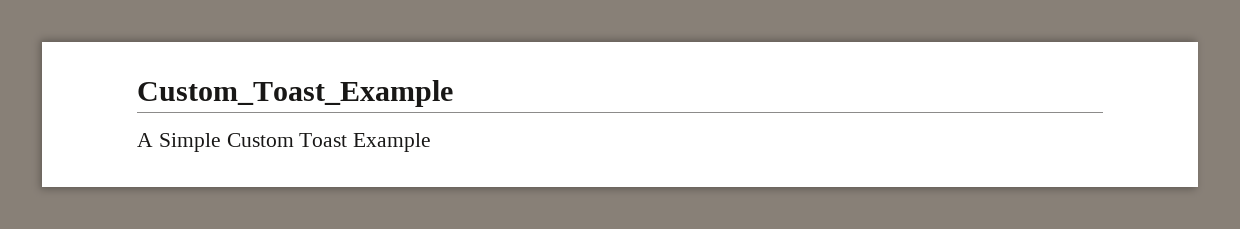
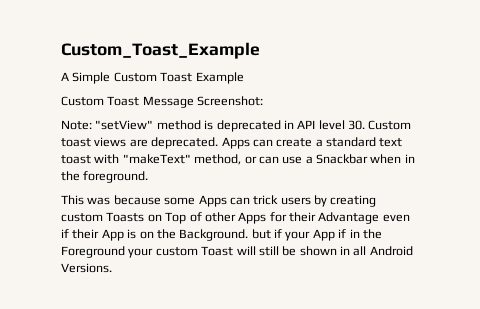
(432, 142) none -> [61,96,264,108] [61,120,412,132] [61,137,403,149] [61,154,415,165] [61,171,149,183] [61,195,377,207] [61,212,410,224] [61,229,382,241] [61,246,413,258] [61,263,112,273] // Custom Toast Message Screenshot: // Note: "setView" method is deprecated in API level 30. Custom toast views are deprecated. Apps can create a standard text toast with "makeText" method, or can use a Snackbar when in the foreground. // This was because some Apps can trick users by creating custom Toasts on Top of other Apps for their Advantage even if their App is on the Background. but if your App if in the Foreground your custom Toast will still be shown in all Android Versions.

